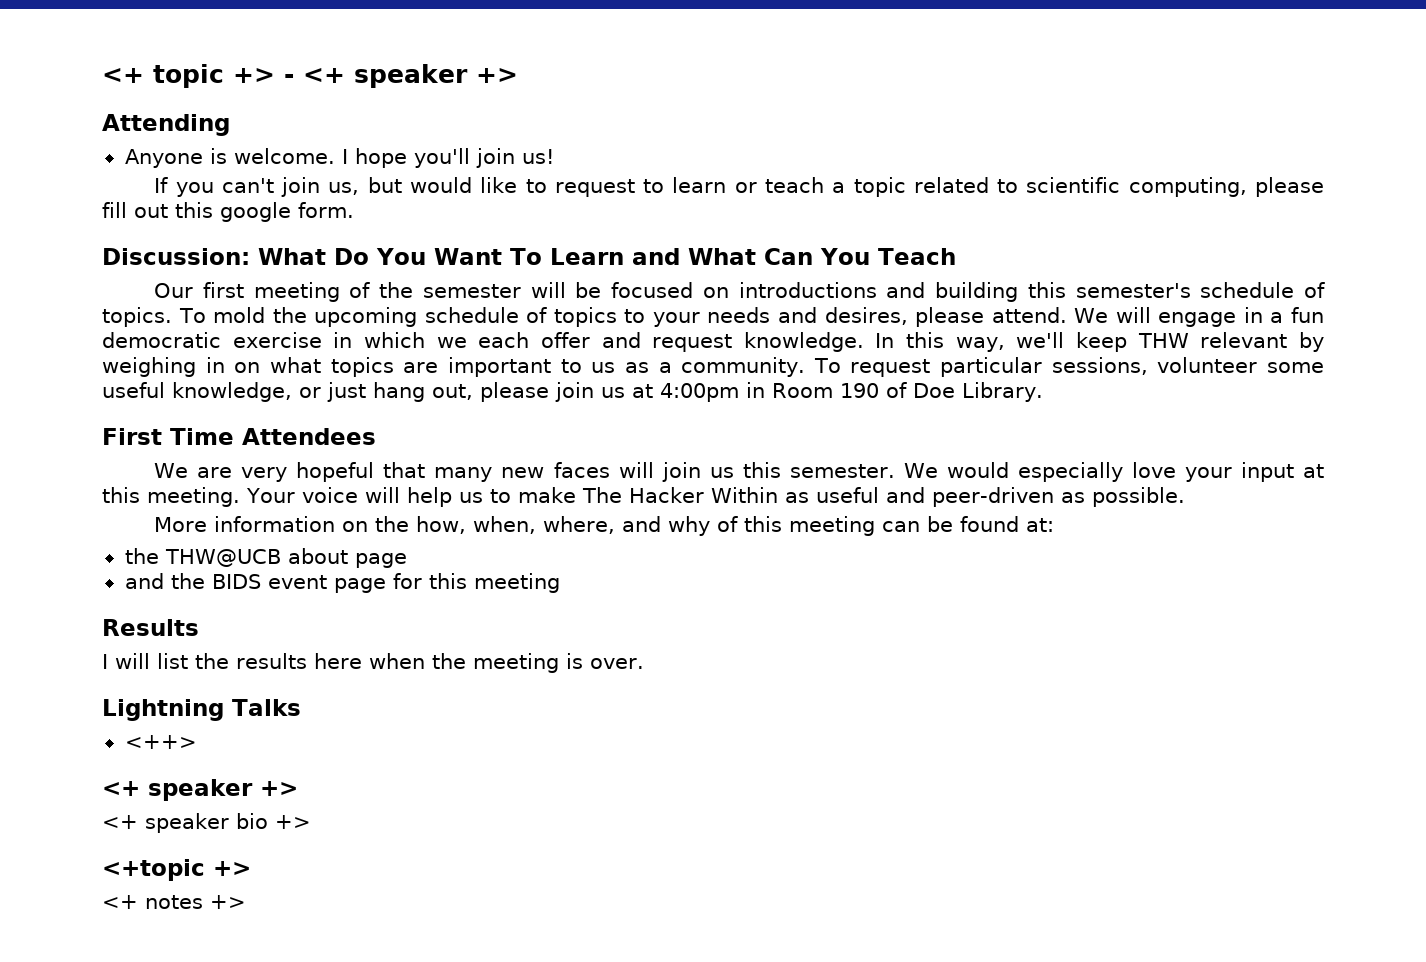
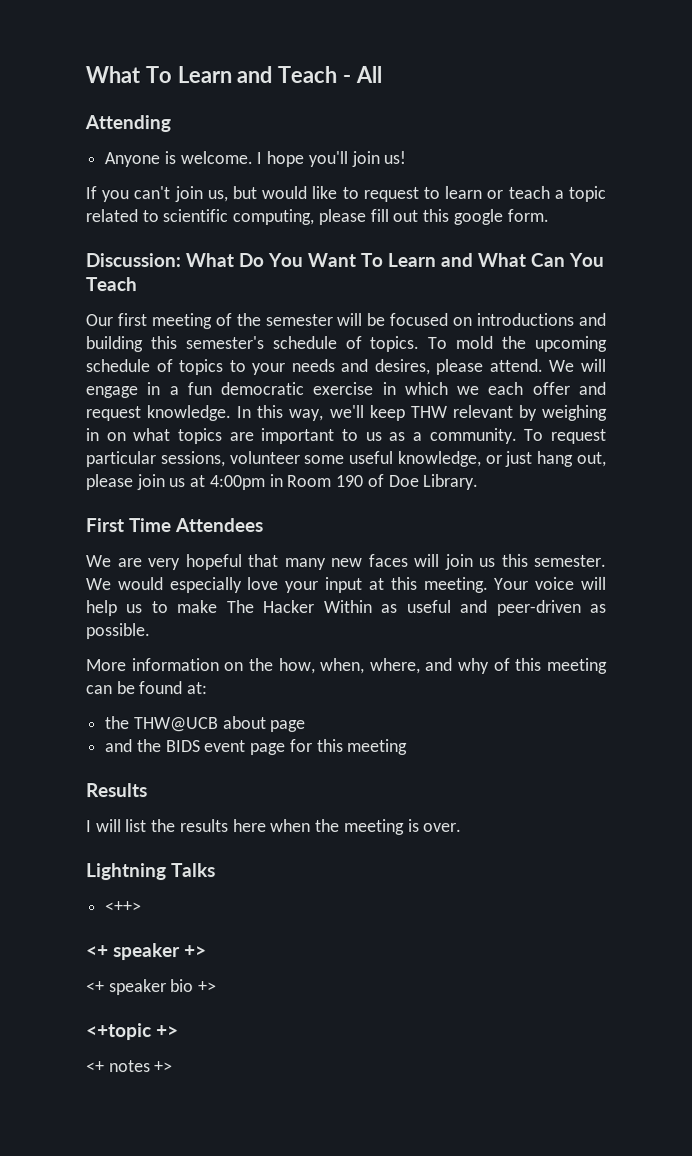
[102,64,518,88] <+ topic +> - <+ speaker +> -> [85,65,382,84] What To Learn and Teach - All

